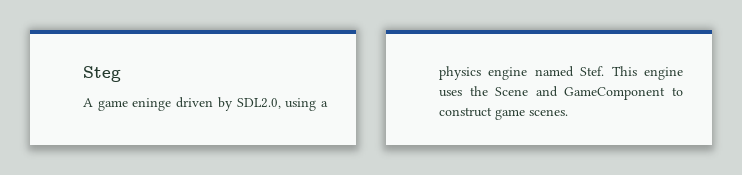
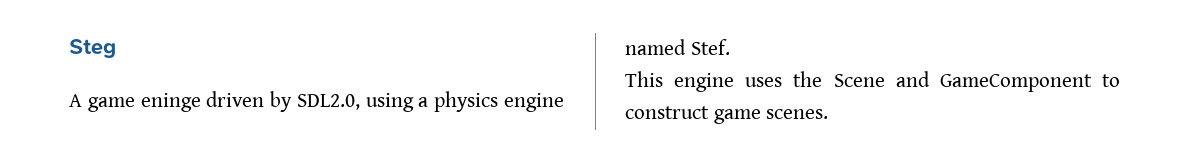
(605, 71) none -> (730, 47) //

